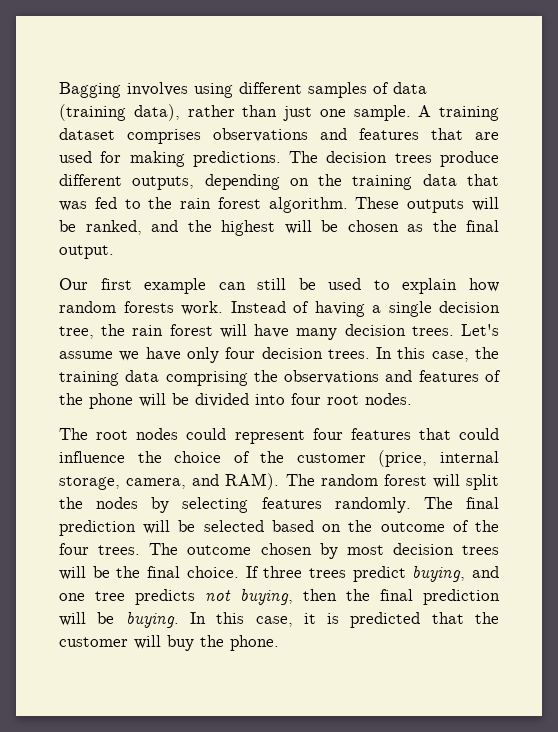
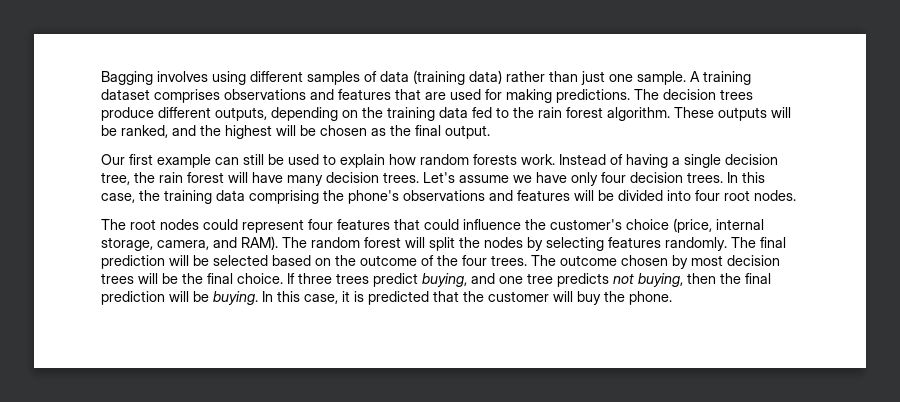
[133,104,180,121] data), -> [469,70,502,84] data)
[466,174,499,186] [59,201,87,211] that was -> (468, 112) none
[284,370,501,384] [59,393,133,409] observations and features of the phone -> [348,190,570,204] phone's observations and features
[174,451,366,463] choice of the customer -> [550,219,669,230] customer's choice

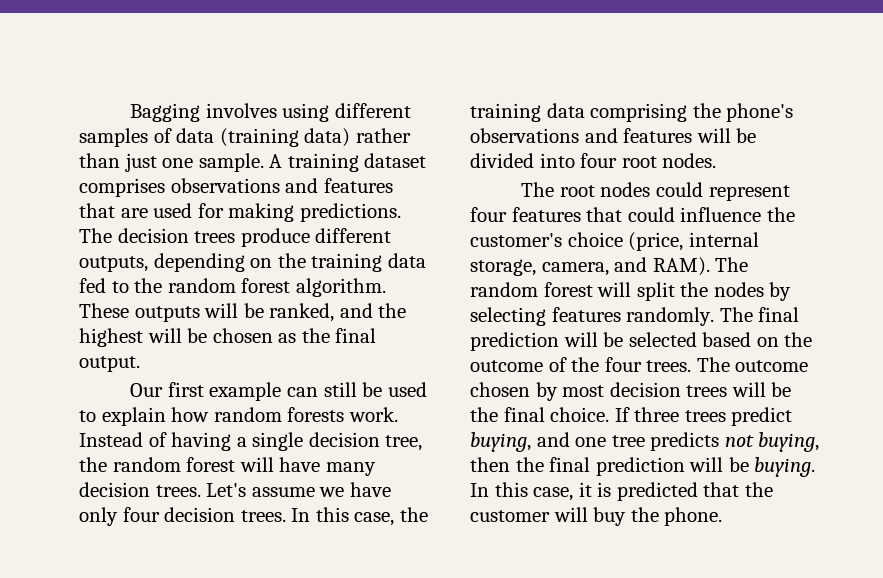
[538,107,562,118] rain -> [167,278,236,293] random
[159,172,183,183] rain -> [112,457,181,472] random

